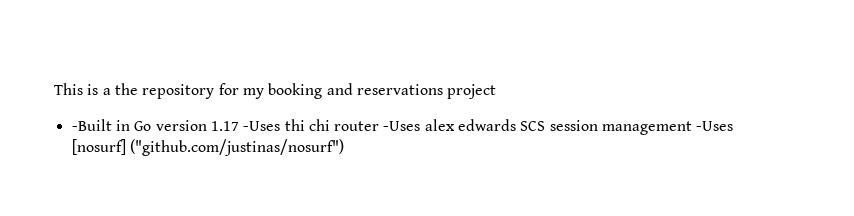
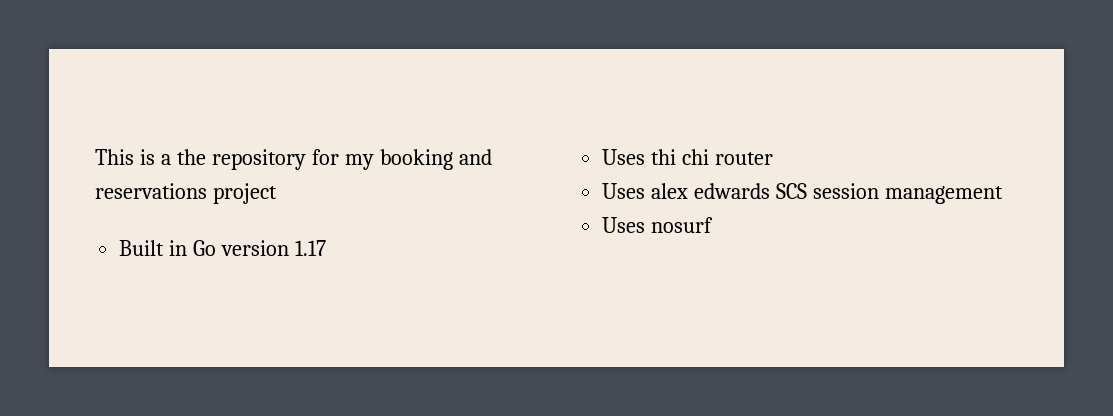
[71,119,112,131] -Built -> [119,240,165,256] Built
[243,121,281,131] -Uses -> [602,149,646,165] // Uses
[383,121,421,131] -Uses -> [602,183,646,199] // Uses
[696,121,734,131] [71,139,344,156] -Uses [nosurf] ("github.com/justinas/nosurf") -> [602,217,714,233] // Uses nosurf

